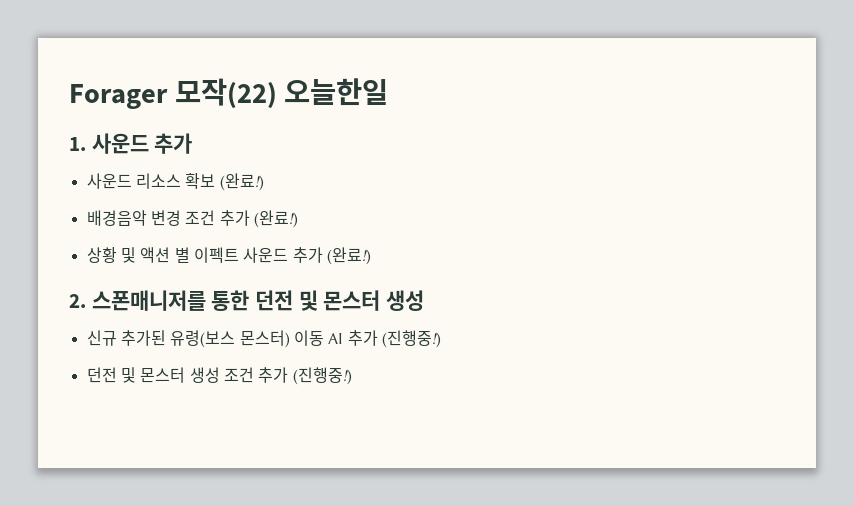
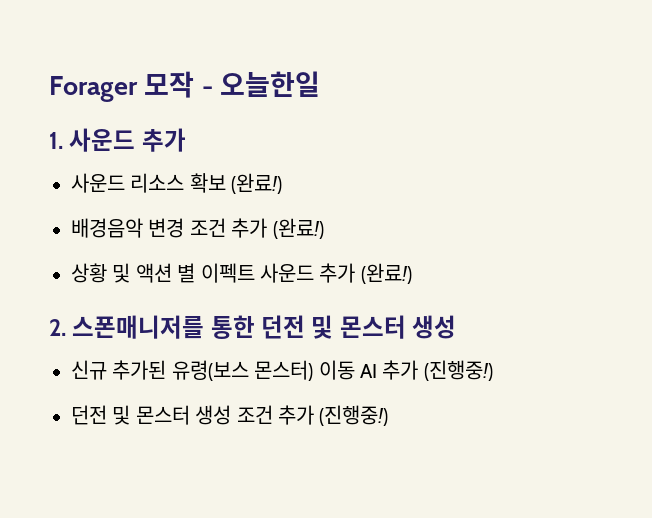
[174,78,277,109] 모작(22) -> [144,71,213,98] 모작 -

